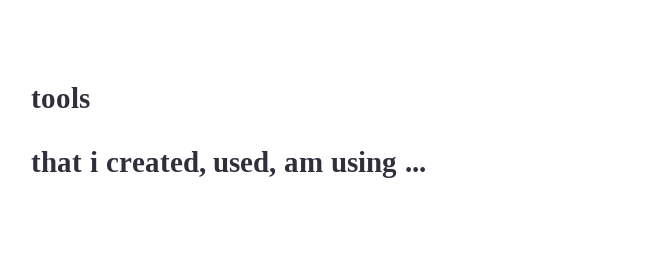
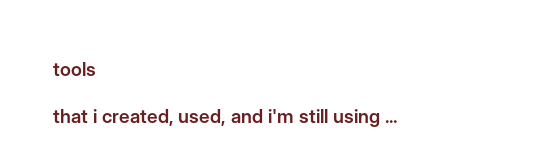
[284,158,324,172] am -> [230,109,328,123] and i'm still

